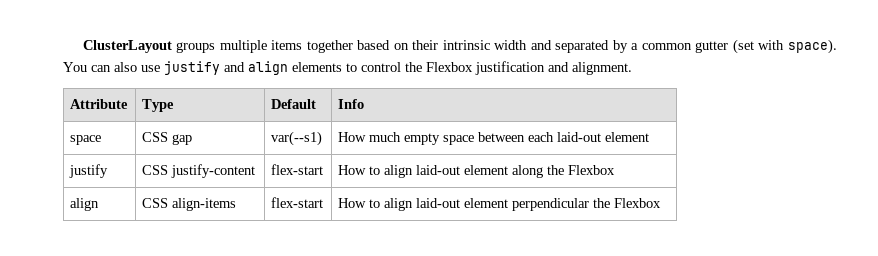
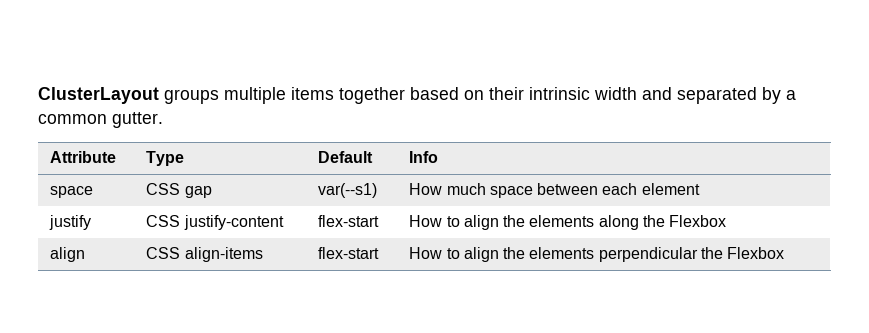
[695,39,837,54] [63,61,632,75] gutter (set with space). You can also use justify and align elements to control the Flexbox justification and alignment. -> [112,112,163,128] gutter.
[404,133,441,145] empty -> (486, 189) none
[557,132,602,142] laid-out -> (638, 189) none
[416,165,509,175] laid-out element -> [503,215,595,227] the elements
[416,198,509,208] laid-out element -> [503,247,595,259] the elements

